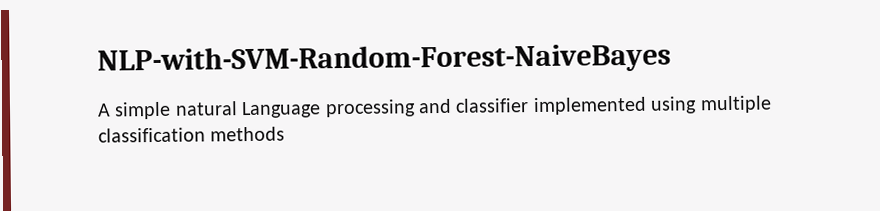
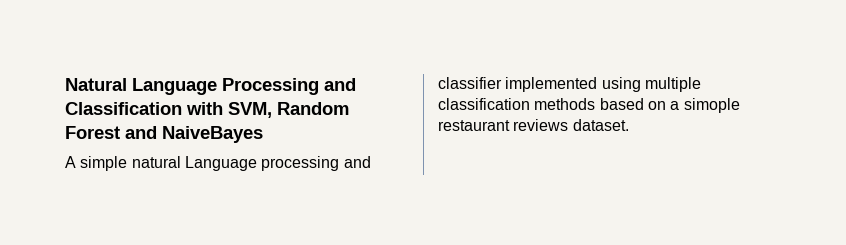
[97,42,671,77] NLP-with-SVM-Random-Forest-NaiveBayes -> [65,78,356,95] [65,102,349,118] [65,126,263,143] Natural Language Processing and Classification with SVM, Random Forest and NaiveBayes
(286, 134) none -> [599,98,740,113] [438,119,629,131] based on a simople restaurant reviews dataset.

